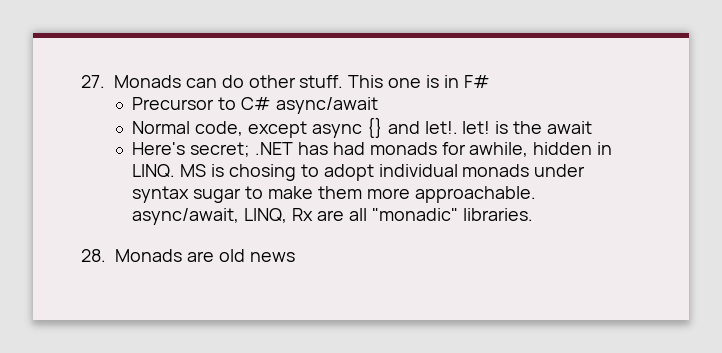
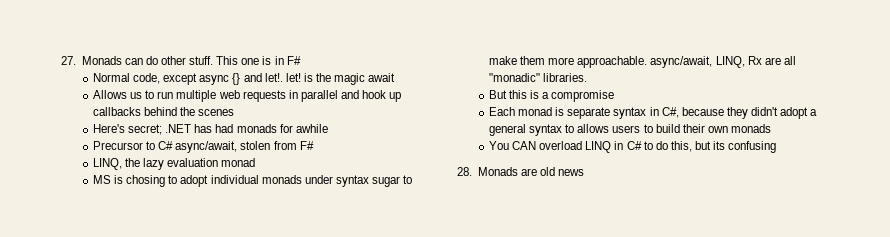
[132,97,379,114] // Precursor to C# async/await -> (301, 60) none
(543, 127) none -> [334,73,366,85] magic
(593, 127) none -> [93,90,402,102] [93,107,235,116] // Allows us to run multiple web requests in parallel and hook up callbacks behind the scenes
[469,142,613,157] [132,164,176,178] awhile, hidden in LINQ. -> [295,124,328,133] [93,141,314,153] [93,158,256,170] awhile // Precursor to C# async/await, stolen from F# // LINQ, the lazy evaluation monad //
(533, 214) none -> [489,90,615,102] [489,107,818,119] [489,124,771,136] [489,141,777,153] // But this is a compromise // Each monad is separate syntax in C#, because they didn't adopt a general syntax to allows users to build their own monads // You CAN overload LINQ in C# to do this, but its confusing

